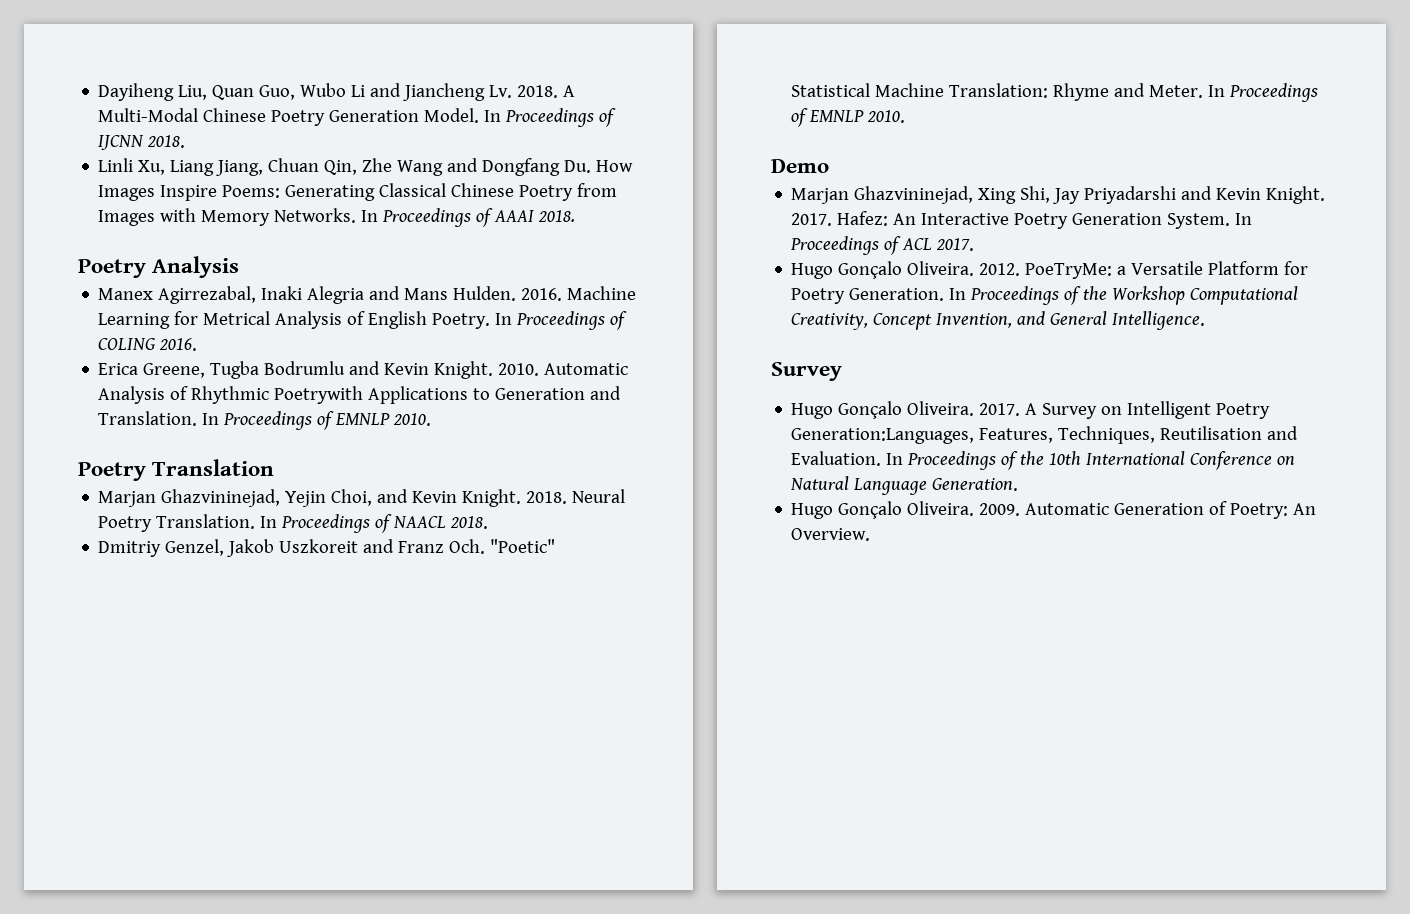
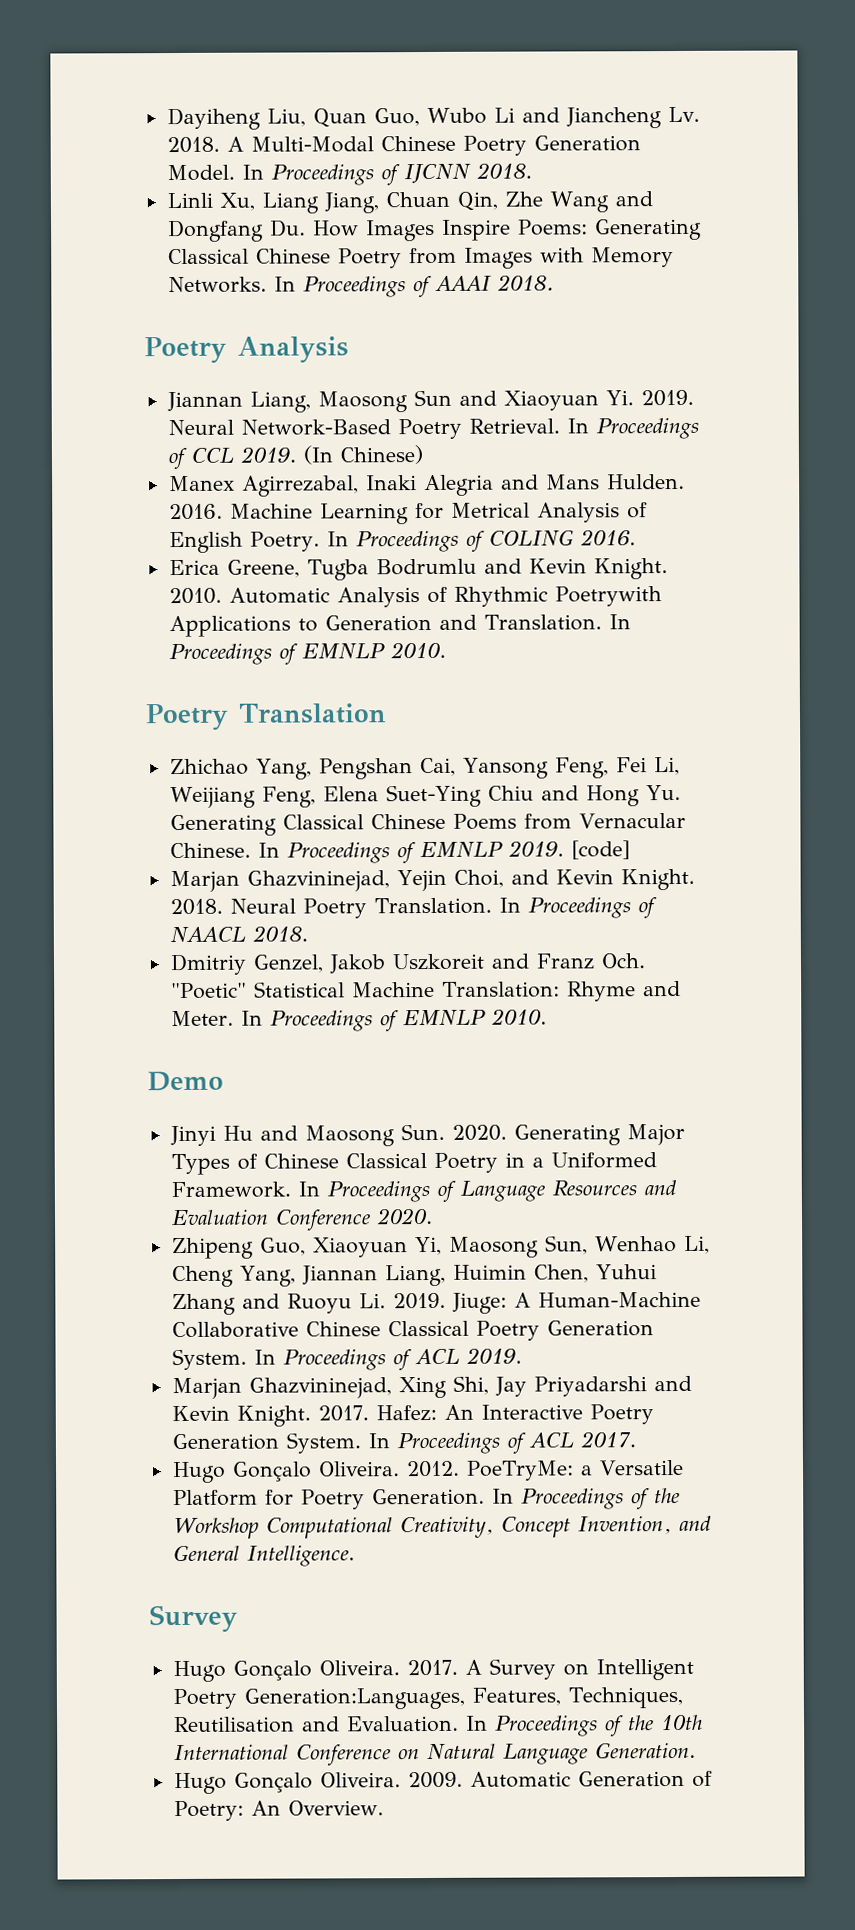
(240, 267) none -> [166,389,694,413] [167,417,699,440] [167,445,423,470] // Jiannan Liang, Maosong Sun and Xiaoyuan Yi. 2019. Neural Network-Based Poetry Retrieval. In Proceedings of CCL 2019. (In Chinese)
(275, 467) none -> [169,756,680,780] [169,784,681,809] [169,812,686,837] [169,840,630,864] // Zhichao Yang, Pengshan Cai, Yansong Feng, Fei Li, Weijiang Feng, Elena Suet-Ying Chiu and Hong Yu. Generating Classical Chinese Poems from Vernacular Chinese. In Proceedings of EMNLP 2019. [code]
(829, 166) none -> [169,1123,685,1147] [170,1152,657,1176] [170,1180,677,1203] [170,1207,433,1231] [171,1235,710,1260] [171,1264,657,1288] [171,1291,701,1316] [171,1320,654,1341] [171,1347,522,1371] // Jinyi Hu and Maosong Sun. 2020. Generating Major Types of Chinese Classical Poetry in a Uniformed Framework. In Proceedings of Language Resources and Evaluation Conference 2020. // Zhipeng Guo, Xiaoyuan Yi, Maosong Sun, Wenhao Li, Cheng Yang, Jiannan Liang, Huimin Chen, Yuhui Zhang and Ruoyu Li. 2019. Jiuge: A Human-Machine Collaborative Chinese Classical Poetry Generation System. In Proceedings of ACL 2019.

